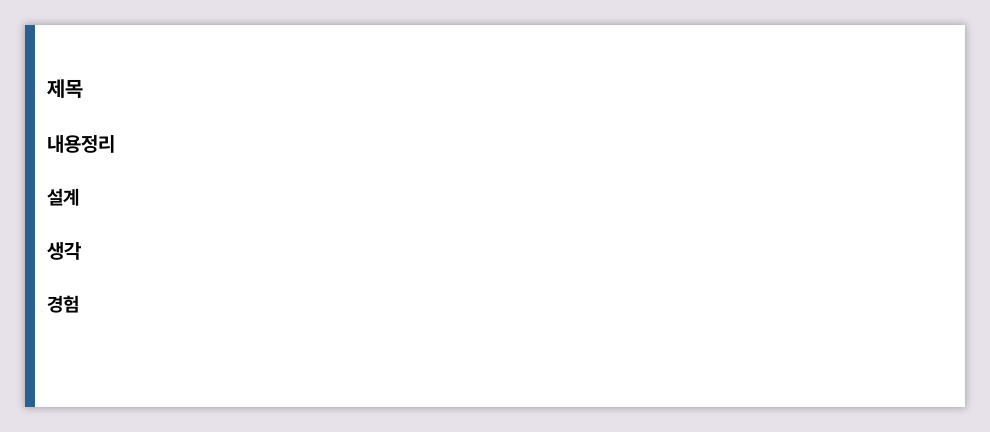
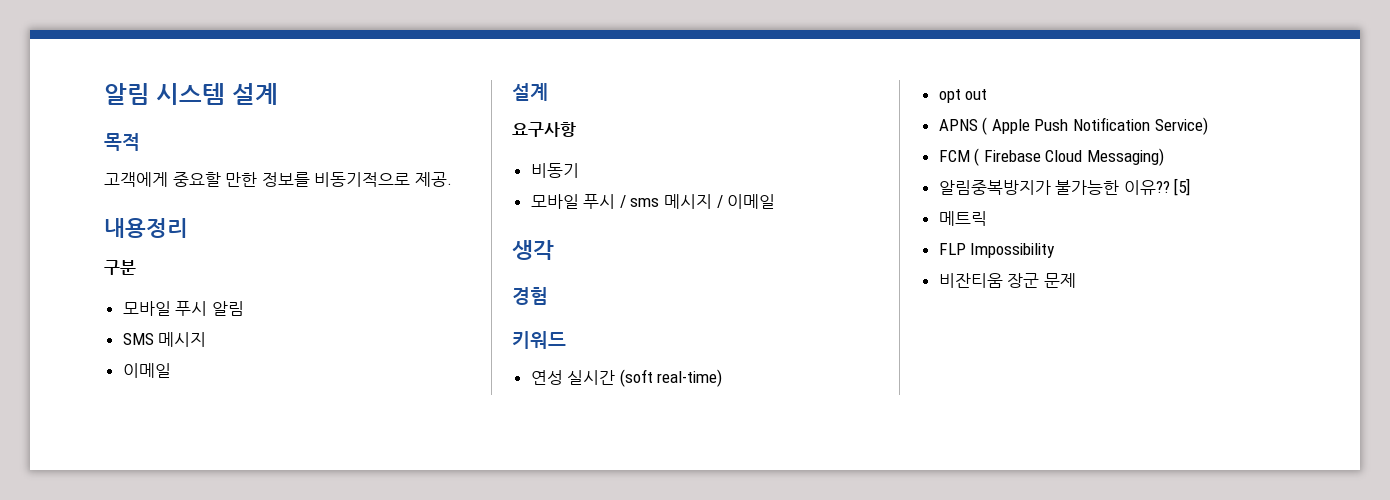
[47,79,83,98] [47,135,115,153] [47,188,79,206] [47,242,82,260] [47,295,79,313] 제목 // 내용정리 // 설계 // 생각 // 경험 -> [104,83,278,105] [104,133,140,151] [104,172,452,187] [104,218,188,238] [104,260,136,275] [122,301,244,316] [122,332,207,347] [122,363,171,378] [512,83,548,101] [512,122,576,137] [530,163,579,178] [530,194,776,209] [512,240,554,260] [512,287,548,305] [512,331,566,349] [530,369,723,387] [938,89,988,103] [938,117,1208,135] [938,148,1165,166] [938,178,1191,196] [938,211,987,226] [938,243,1056,258] [938,273,1076,288] 알림 시스템 설계 // 목적 // 고객에게 중요할 만한 정보를 비동기적으로 제공. // 내용정리 // 구분 // 모바일 푸시 알림 // SMS 메시지 // 이메일 // 설계 // 요구사항 // 비동기 // 모바일 푸시 / sms 메시지 / 이메일 // 생각 // 경험 // 키워드 // 연성 실시간 (soft real-time) // opt out // APNS ( Apple Push Notification Service) // FCM ( Firebase Cloud Messaging) // 알림중복방지가 불가능한 이유?? [5] // 메트릭 // FLP Impossibility // 비잔티움 장군 문제

